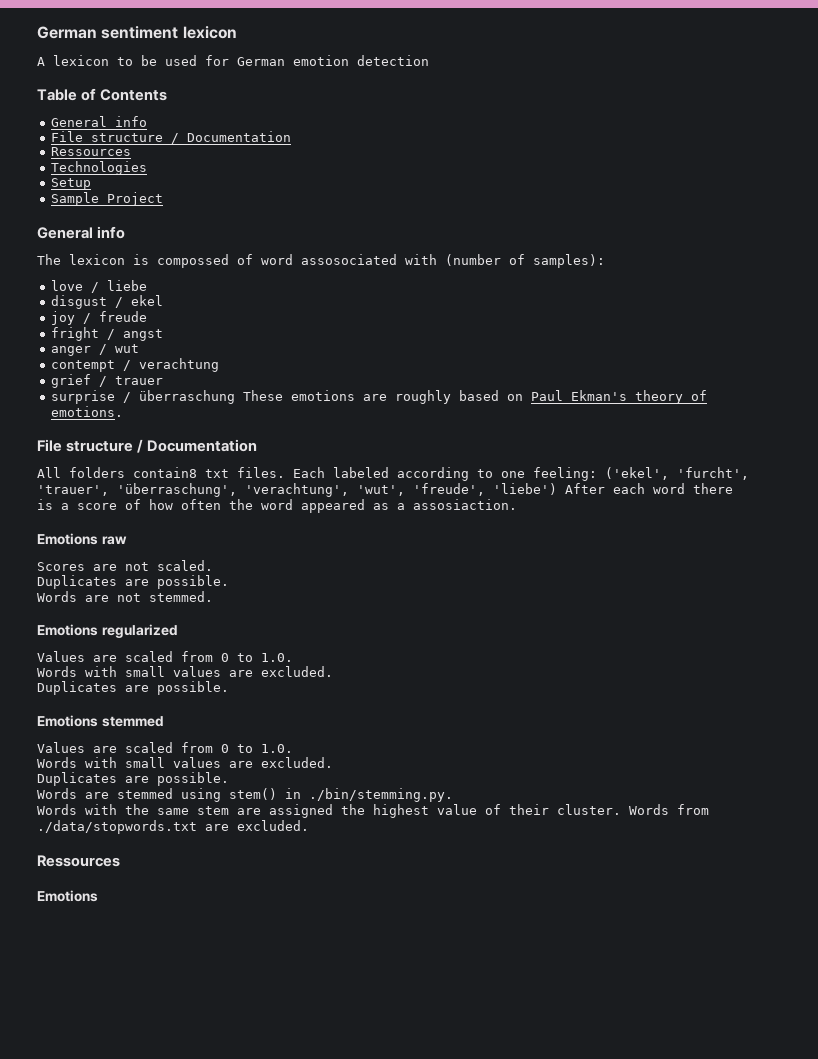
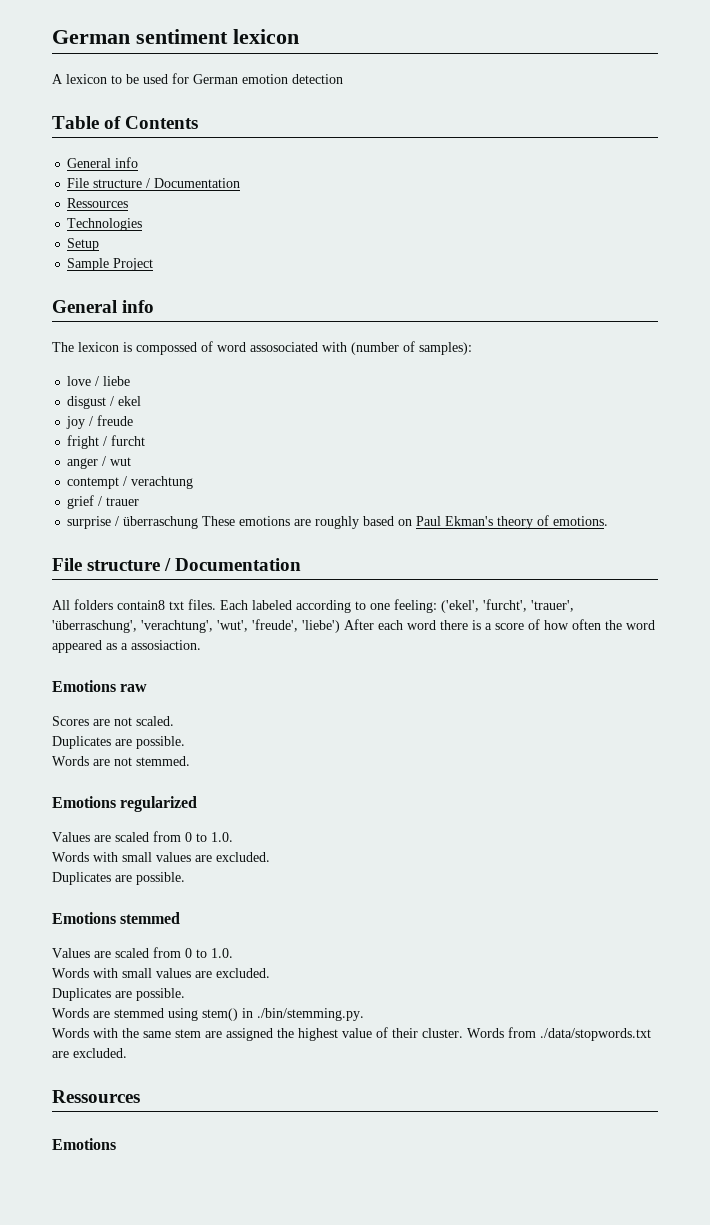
[122,329,163,341] angst -> [111,435,146,446] furcht

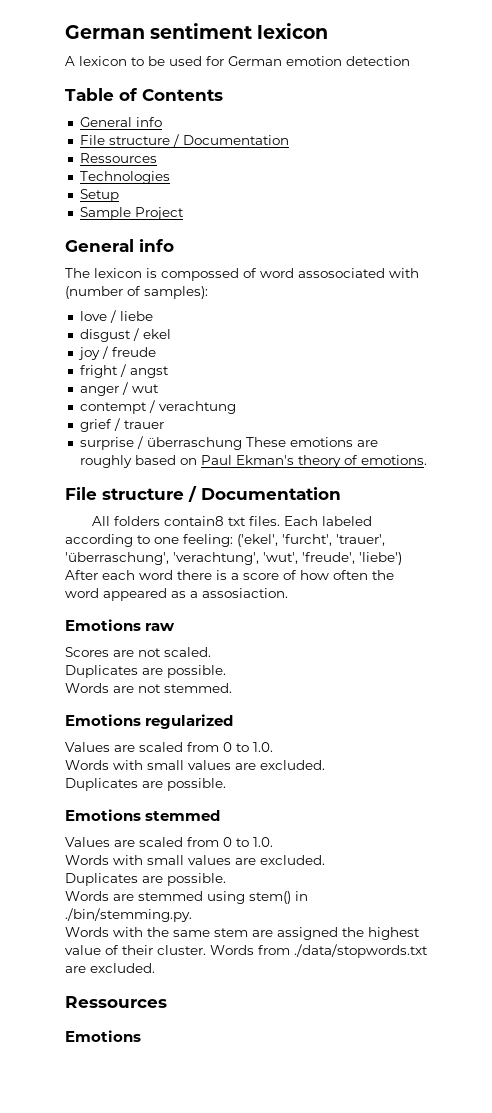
[111,435,146,446] furcht -> [129,366,169,378] angst

